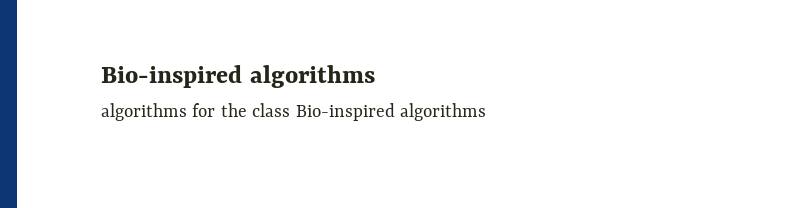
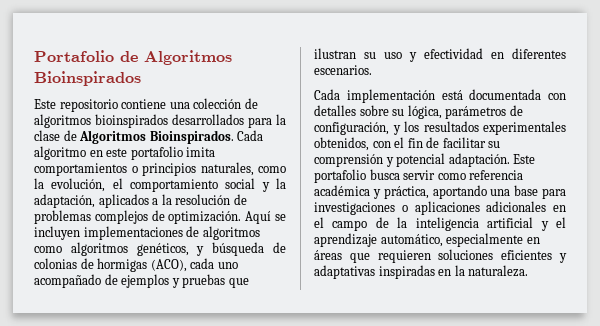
[101,65,375,88] [101,103,486,121] Bio-inspired algorithms // algorithms for the class Bio-inspired algorithms -> [34,50,232,65] [34,71,141,86] [34,98,258,112] [34,114,286,128] [34,130,264,144] [34,146,216,160] [34,162,286,176] [34,178,286,192] [34,194,247,208] [34,210,286,224] [34,226,260,240] [34,242,287,256] [34,258,238,272] [34,274,249,288] [314,48,566,62] [314,65,372,75] [314,89,566,103] [314,105,523,119] [314,121,566,135] [314,137,501,151] [314,153,536,167] [314,169,524,183] [314,185,566,199] [314,201,566,215] [314,217,566,231] [314,233,540,247] [314,249,567,263] [314,265,529,279] Portafolio de Algoritmos Bioinspirados // Este repositorio contiene una colección de algoritmos bioinspirados desarrollados para la clase de Algoritmos Bioinspirados. Cada algoritmo en este portafolio imita comportamientos o principios naturales, como la evolución, el comportamiento social y la adaptación, aplicados a la resolución de problemas complejos de optimización. Aquí se incluyen implementaciones de algoritmos como algoritmos genéticos, y búsqueda de colonias de hormigas (ACO), cada uno acompañado de ejemplos y pruebas que ilustran su uso y efectividad en diferentes escenarios. // Cada implementación está documentada con detalles sobre su lógica, parámetros de configuración, y los resultados experimentales obtenidos, con el fin de facilitar su comprensión y potencial adaptación. Este portafolio busca servir como referencia académica y práctica, aportando una base para investigaciones o aplicaciones adicionales en el campo de la inteligencia artificial y el aprendizaje automático, especialmente en áreas que requieren soluciones eficientes y adaptativas inspiradas en la naturaleza.

